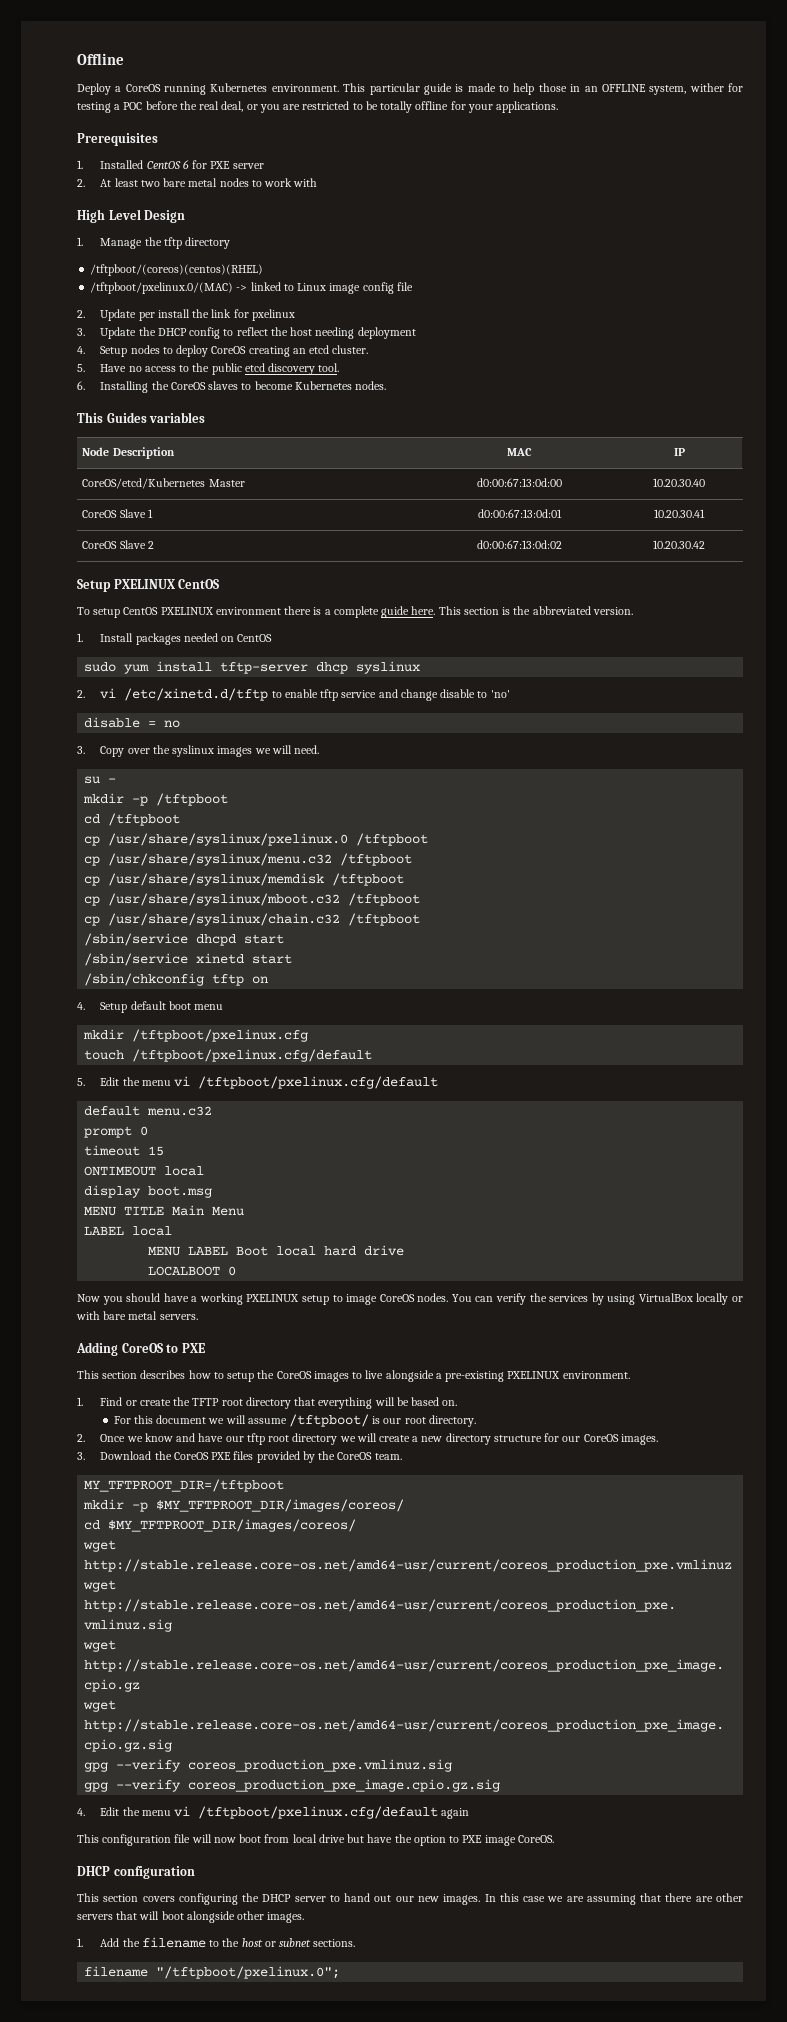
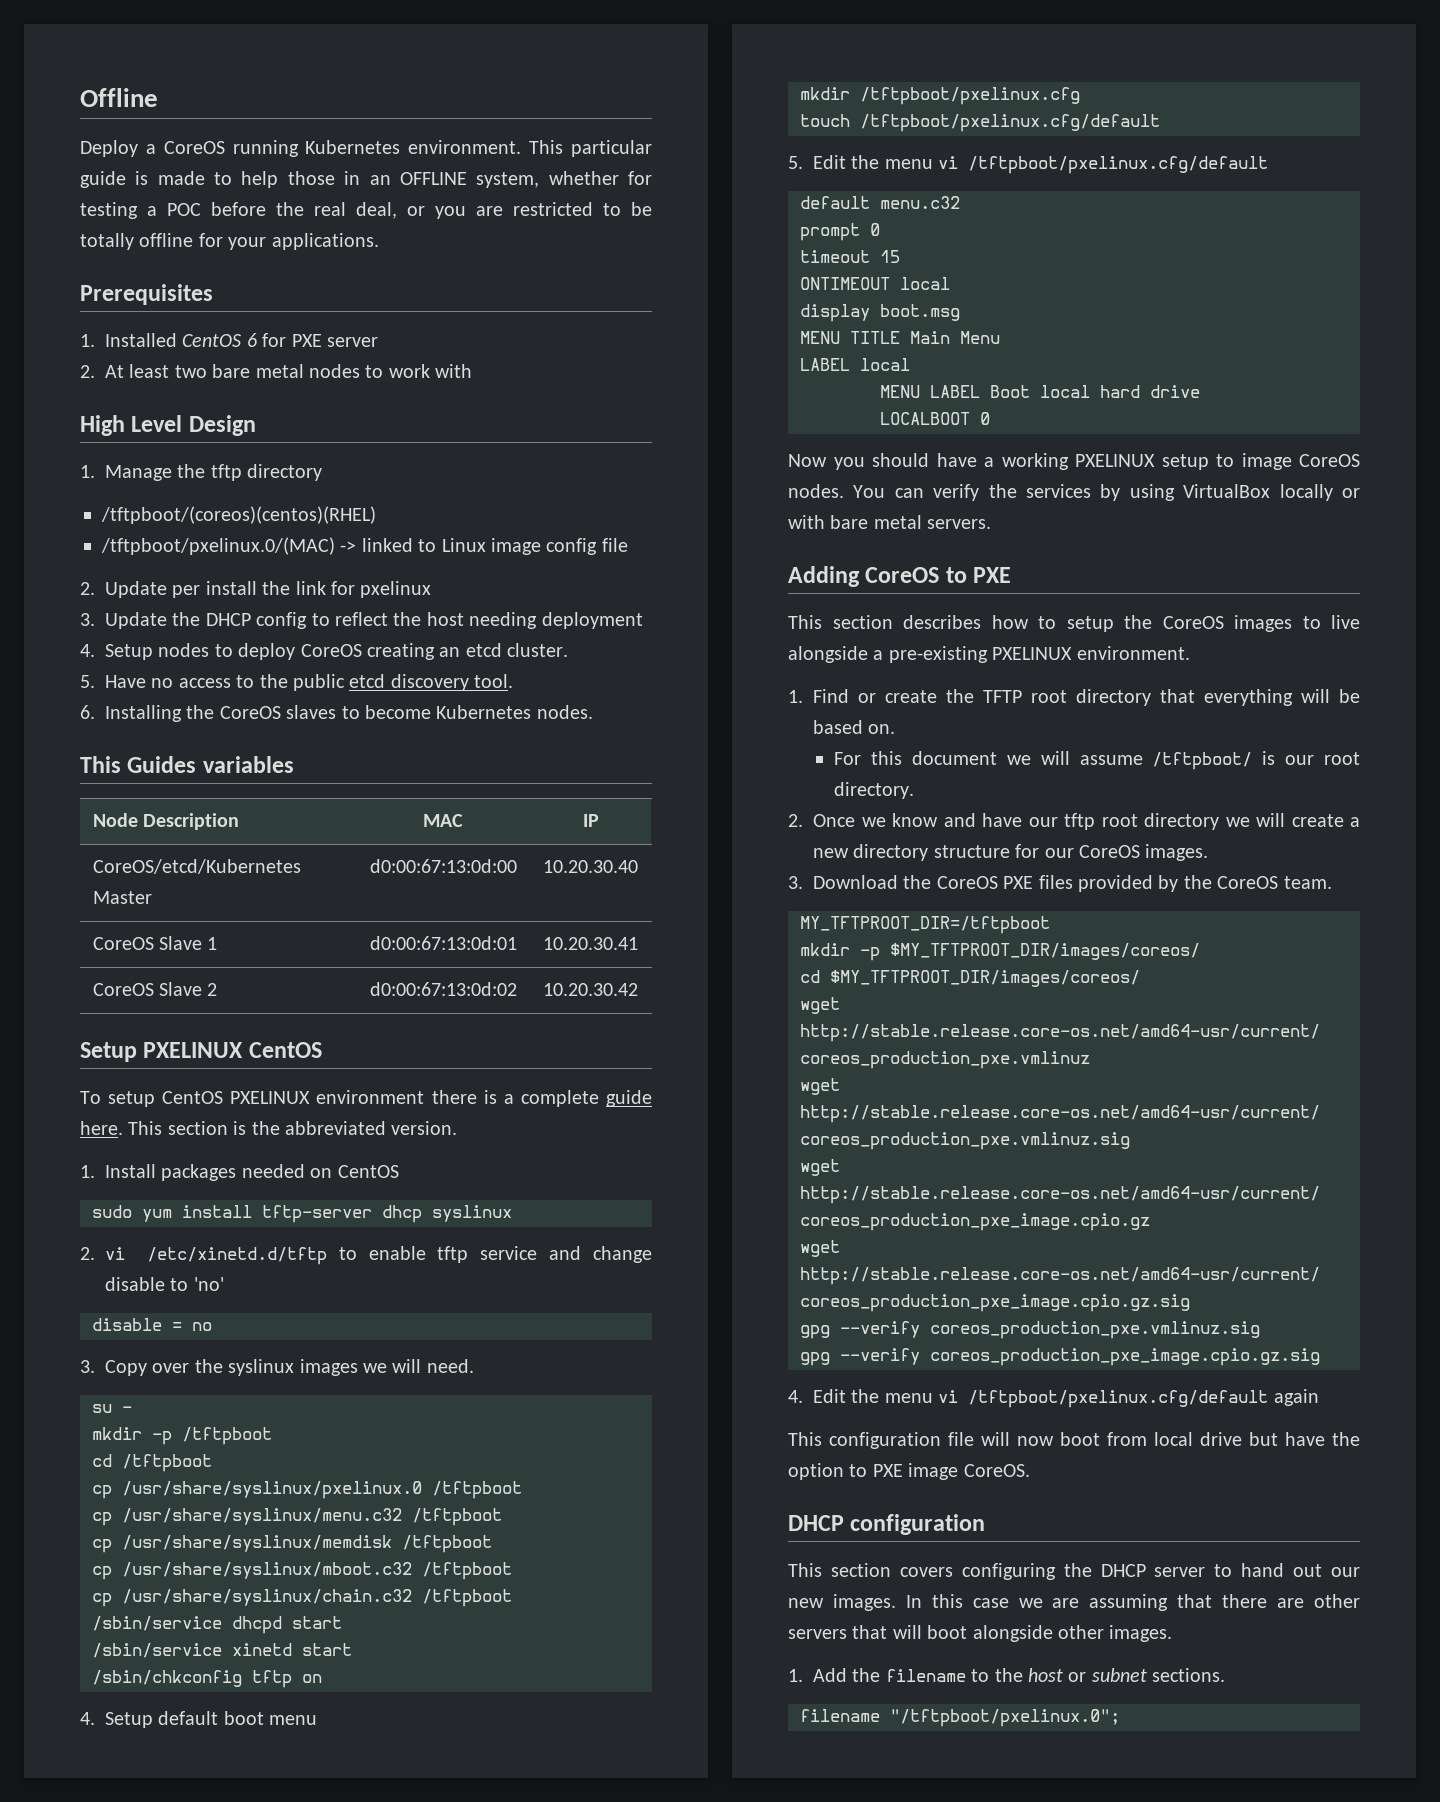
[689,83,724,92] wither -> [548,171,619,185] whether

